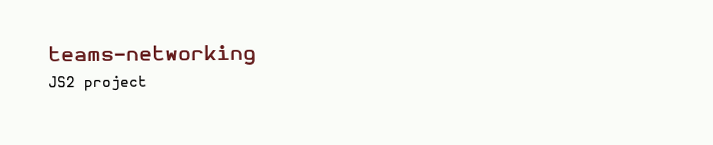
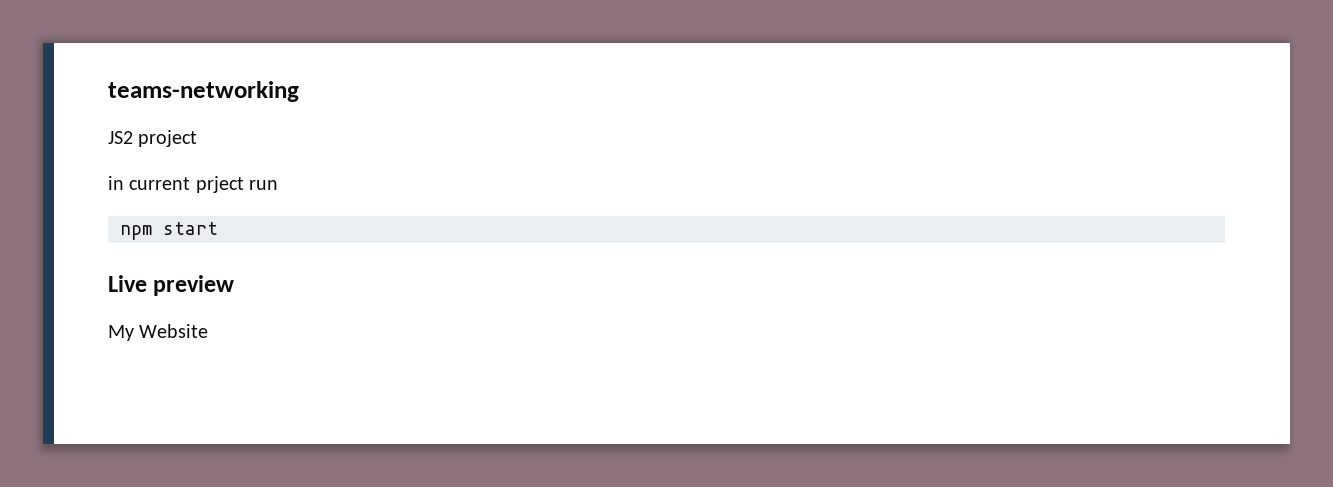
(148, 83) none -> [108,176,279,193] [120,222,218,240] [108,275,235,296] [108,324,209,341] // in current prject run // npm start // Live preview // My Website

